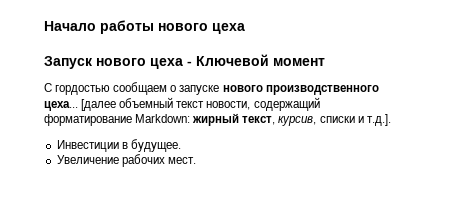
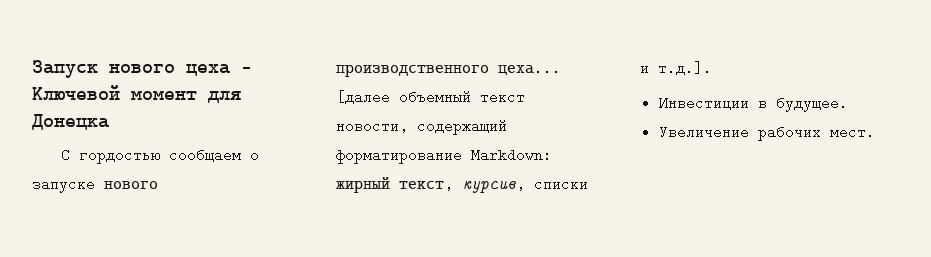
[44,20,245,34] Начало работы нового цеха // -> (32, 69) none
(325, 62) none -> [208,91,241,103] [32,114,109,130] для Донецка

